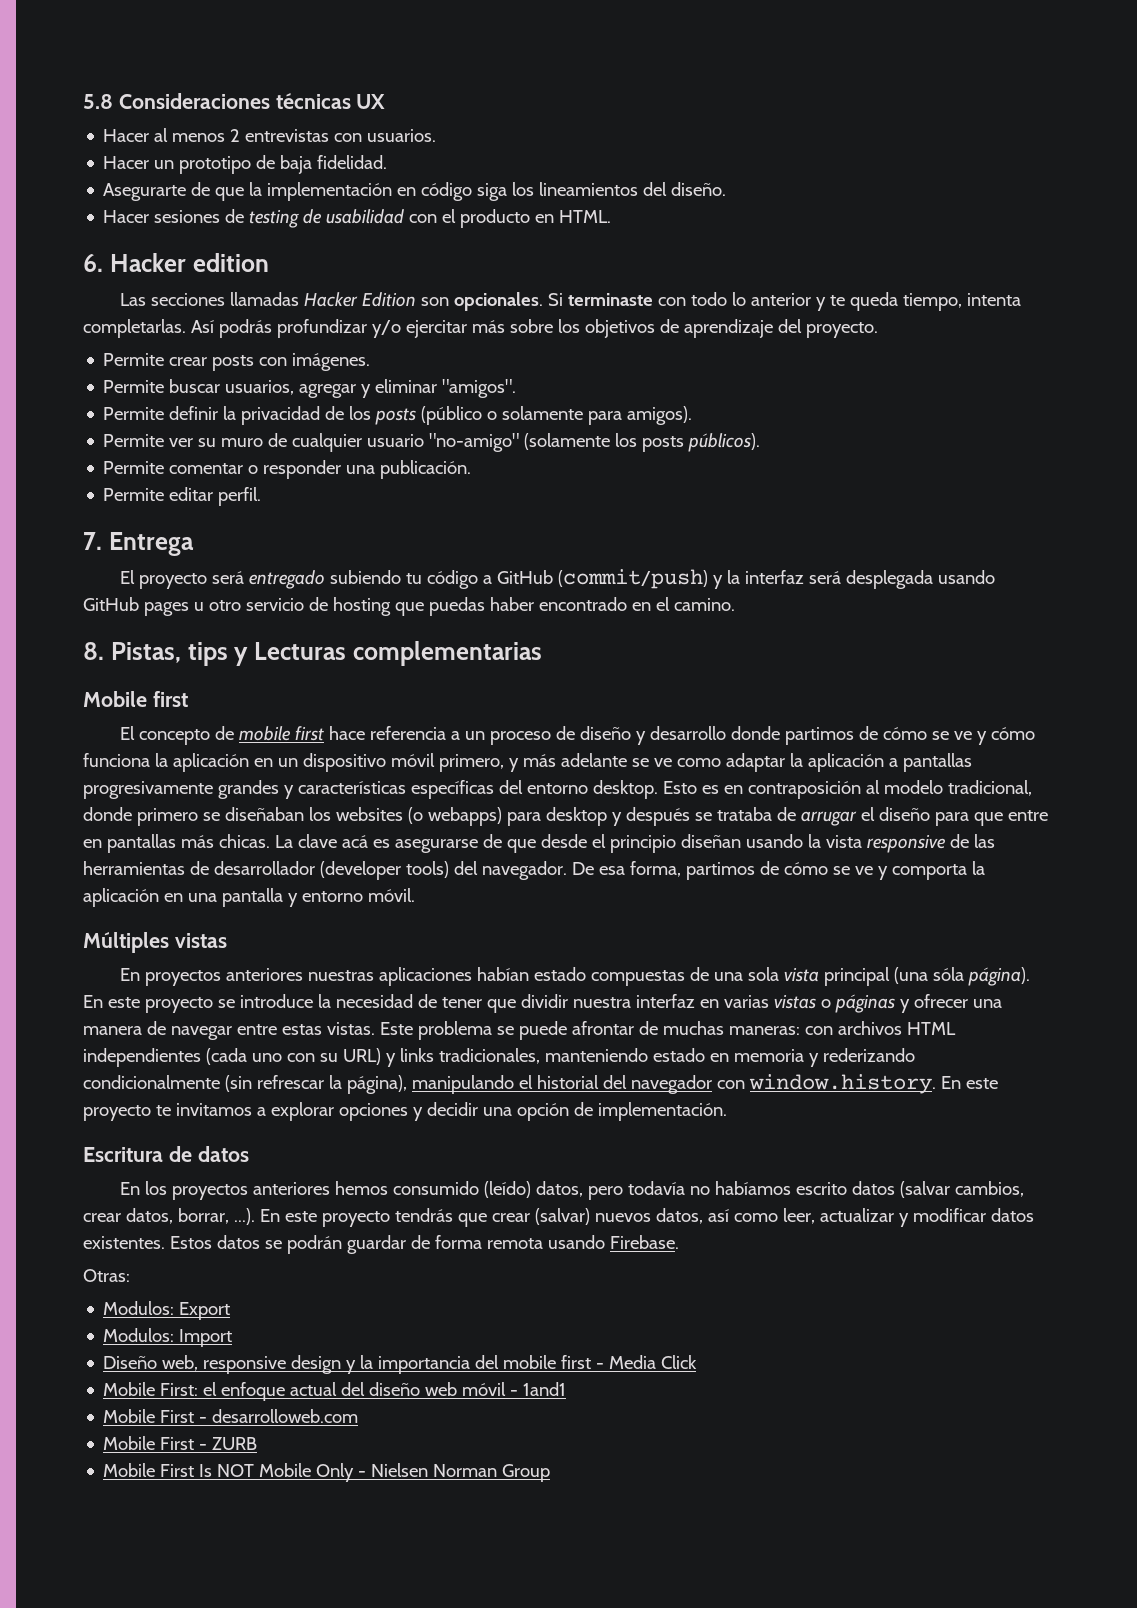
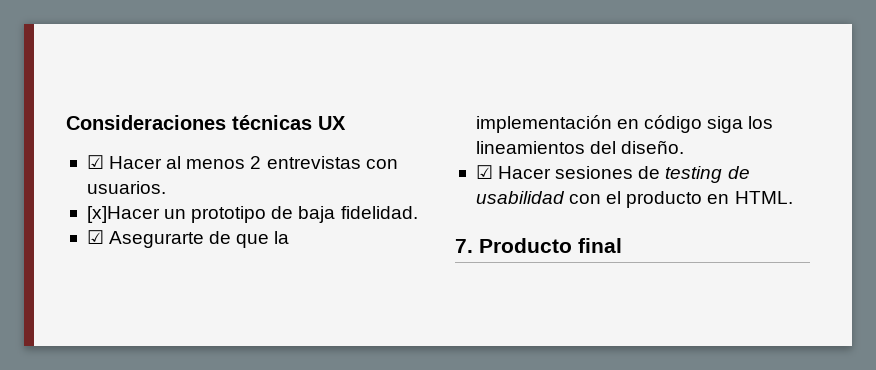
[83,94,113,109] 5.8 -> (66, 122) none
(386, 101) none -> [86,155,104,169] ☑
[103,156,150,169] Hacer -> [86,206,160,223] [x]Hacer
(388, 162) none -> [86,230,104,244] ☑
(727, 189) none -> [475,165,493,179] ☑
[83,253,269,272] [119,292,1021,311] [83,319,878,338] [103,353,371,371] [103,379,517,398] [103,406,693,425] [103,433,761,452] [103,460,472,479] [103,487,262,506] [83,532,194,556] [119,569,995,589] [83,597,735,616] [83,641,542,666] [83,691,188,707] [119,726,1035,745] [83,753,972,772] [83,780,1032,799] [83,807,1048,826] [83,834,995,853] [83,861,985,880] [83,888,415,907] [83,932,227,953] [119,967,1030,986] [83,994,1002,1013] [83,1021,956,1040] [83,1048,915,1067] [83,1074,998,1094] [83,1102,727,1121] [83,1146,249,1162] [119,1181,1024,1200] [83,1208,1034,1227] [83,1235,679,1254] [83,1269,130,1282] [103,1301,231,1320] [103,1328,233,1347] [103,1355,698,1374] [103,1382,567,1401] [103,1409,359,1423] [103,1436,258,1450] [103,1463,551,1482] 6. Hacker edition // Las secciones llamadas Hacker Edition son opcionales. Si terminaste con todo lo anterior y te queda tiempo, intenta completarlas. Así podrás profundizar y/o ejercitar más sobre los objetivos de aprendizaje del proyecto. // Permite crear posts con imágenes. // Permite buscar usuarios, agregar y eliminar "amigos". // Permite definir la privacidad de los posts (público o solamente para amigos). // Permite ver su muro de cualquier usuario "no-amigo" (solamente los posts públicos). // Permite comentar o responder una publicación. // Permite editar perfil. // 7. Entrega // El proyecto será entregado subiendo tu código a GitHub (commit/push) y la interfaz será desplegada usando GitHub pages u otro servicio de hosting que puedas haber encontrado en el camino. // 8. Pistas, tips y Lecturas complementarias // Mobile first // El concepto de mobile first hace referencia a un proceso de diseño y desarrollo donde partimos de cómo se ve y cómo funciona la aplicación en un dispositivo móvil primero, y más adelante se ve como adaptar la aplicación a pantallas progresivamente grandes y características específicas del entorno desktop. Esto es en contraposición al modelo tradicional, donde primero se diseñaban los websites (o webapps) para desktop y después se trataba de arrugar el diseño para que entre en pantallas más chicas. La clave acá es asegurarse de que desde el principio diseñan usando la vista responsive de las herramientas de desarrollador (developer tools) del navegador. De esa forma, partimos de cómo se ve y comporta la aplicación en una pantalla y entorno móvil. // Múltiples vistas // En proyectos anteriores nuestras aplicaciones habían estado compuestas de una sola vista principal (una sóla página). En este proyecto se introduce la necesidad de tener que dividir nuestra interfaz en varias vistas o páginas y ofrecer una manera de navegar entre estas vistas. Este problema se puede afrontar de muchas maneras: con archivos HTML independientes (cada uno con su URL) y links tradicionales, manteniendo estado en memoria y rederizando condicionalmente (sin refrescar la página), manipulando el historial del navegador con window.history. En este proyecto te invitamos a explorar opciones y decidir una opción de implementación. // Escritura de datos // En los proyectos anteriores hemos consumido (leído) datos, pero todavía no habíamos escrito datos (salvar cambios, crear datos, borrar, ...). En este proyecto tendrás que crear (salvar) nuevos datos, así como leer, actualizar y modificar datos existentes. Estos datos se podrán guardar de forma remota usando Firebase. // Otras: // Modulos: Export // Modulos: Import // Diseño web, responsive design y la importancia del mobile first - Media Click // Mobile First: el enfoque actual del diseño web móvil - 1and1 // Mobile First - desarrolloweb.com // Mobile First - ZURB // Mobile First Is NOT Mobile Only - Nielsen Norman Group -> [455,238,622,253] 7. Producto final

